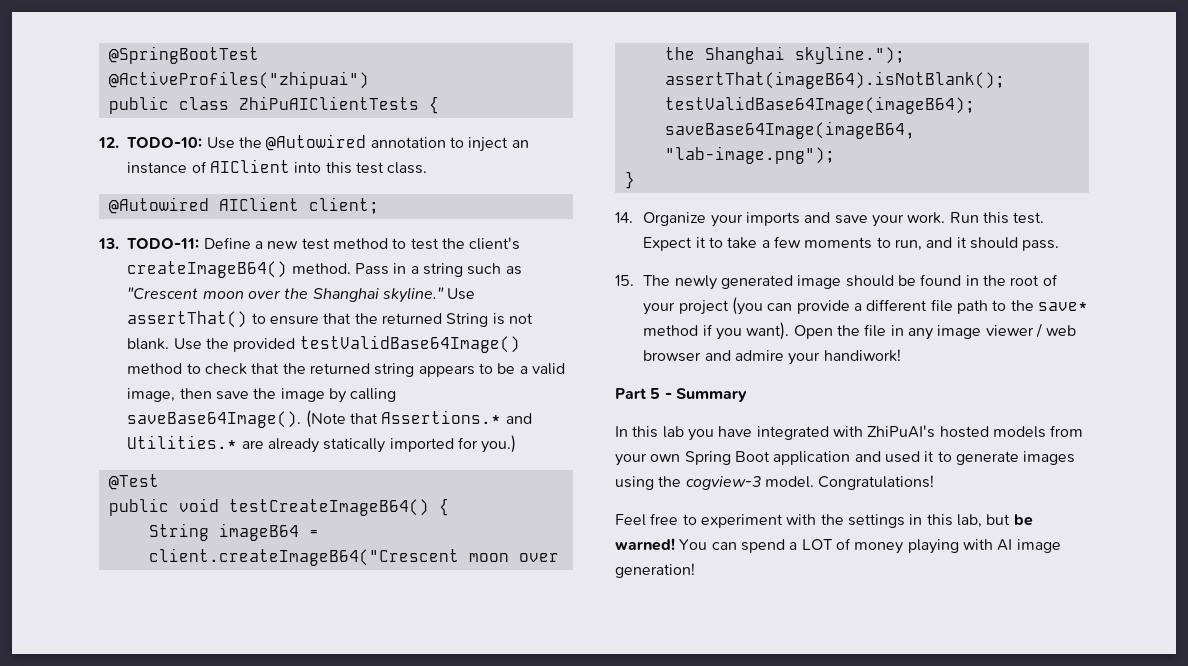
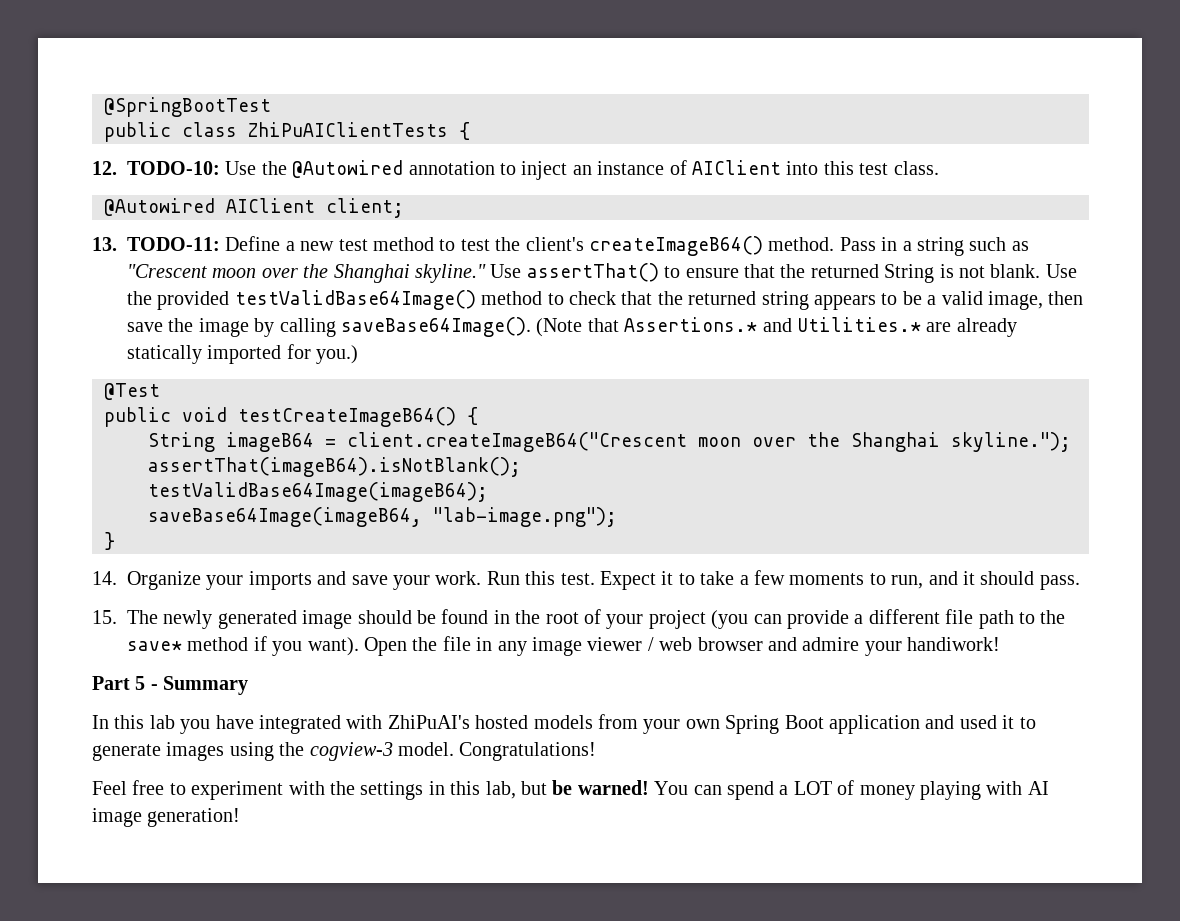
[108,71,369,89] // @ActiveProfiles("zhipuai") -> (271, 107) none

